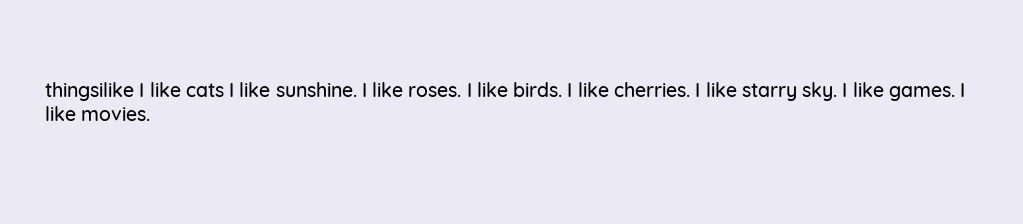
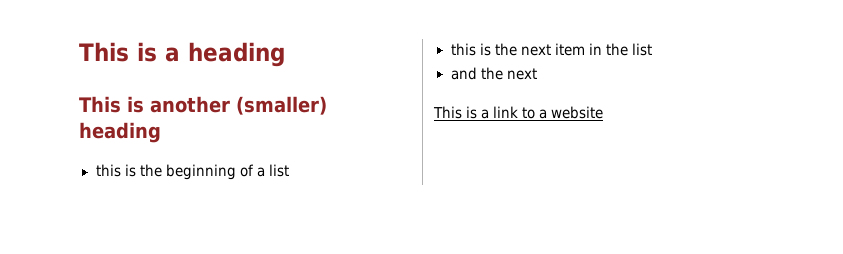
[45,82,966,101] [45,106,151,121] thingsilike I like cats I like sunshine. I like roses. I like birds. I like cherries. I like starry sky. I like games. I like movies. -> [79,42,285,67] [79,96,327,115] [79,122,161,143] [95,164,289,180] [450,43,652,56] [450,67,537,80] [433,106,604,119] This is a heading // This is another (smaller) heading // this is the beginning of a list // this is the next item in the list // and the next // This is a link to a website

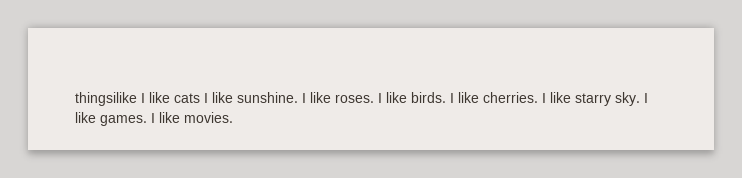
[79,42,285,67] [79,96,327,115] [79,122,161,143] [95,164,289,180] [450,43,652,56] [450,67,537,80] [433,106,604,119] This is a heading // This is another (smaller) heading // this is the beginning of a list // this is the next item in the list // and the next // This is a link to a website -> [75,92,648,106] [75,112,233,126] thingsilike I like cats I like sunshine. I like roses. I like birds. I like cherries. I like starry sky. I like games. I like movies.

